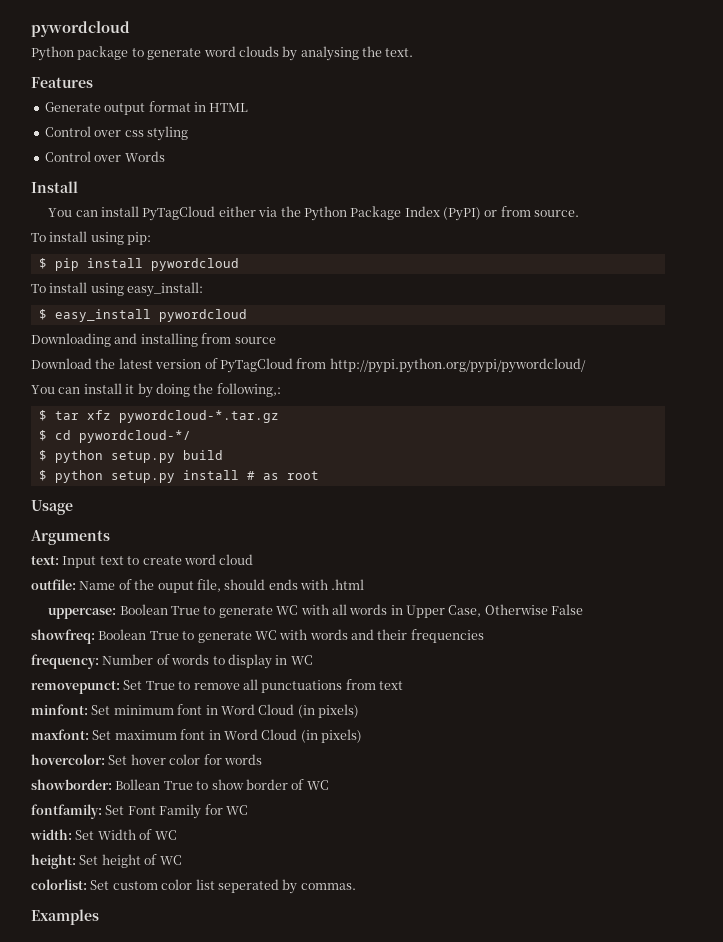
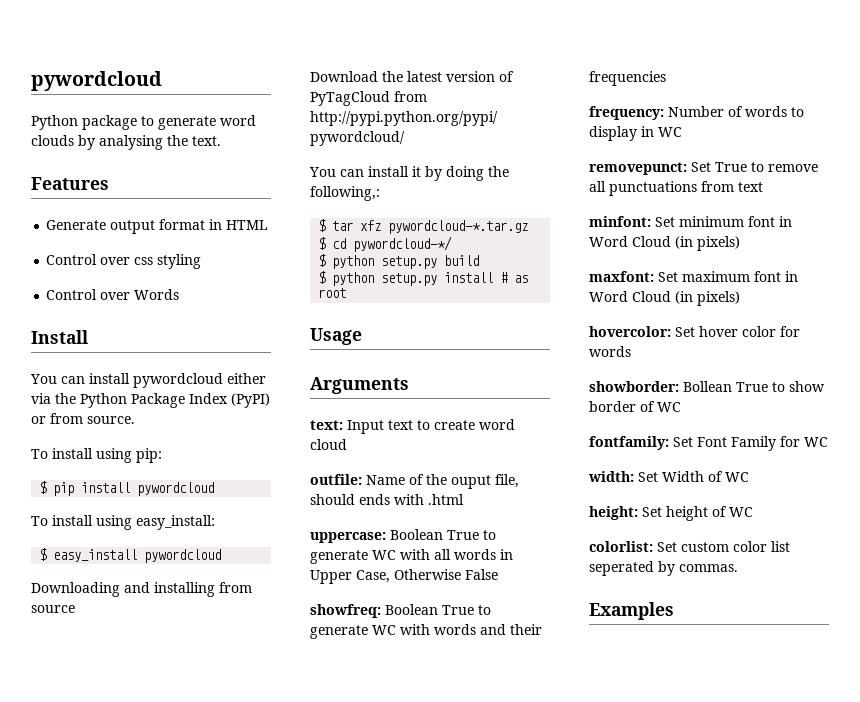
[142,206,216,221] PyTagCloud -> [133,373,223,388] pywordcloud

